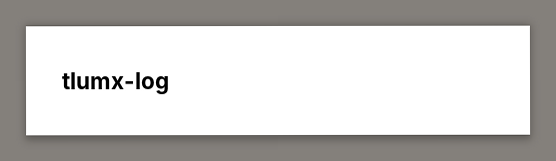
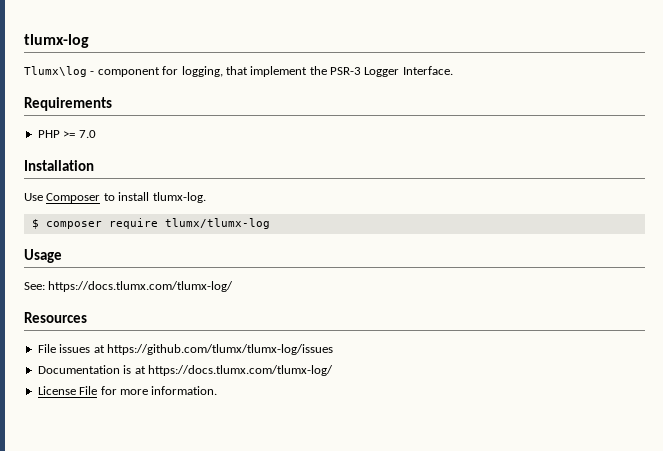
(170, 83) none -> [24,66,453,77] [24,97,112,111] [37,130,96,138] [24,160,94,171] [24,192,206,203] [31,218,270,229] [24,249,62,263] [24,281,234,292] [24,312,87,323] [37,344,333,355] [37,365,333,376] [37,386,218,395] // Tlumx\log - component for logging, that implement the PSR-3 Logger Interface. // Requirements // PHP >= 7.0 // Installation // Use Composer to install tlumx-log. // $ composer require tlumx/tlumx-log // Usage // See: https://docs.tlumx.com/tlumx-log/ // Resources // File issues at https://github.com/tlumx/tlumx-log/issues // Documentation is at https://docs.tlumx.com/tlumx-log/ // License File for more information.

